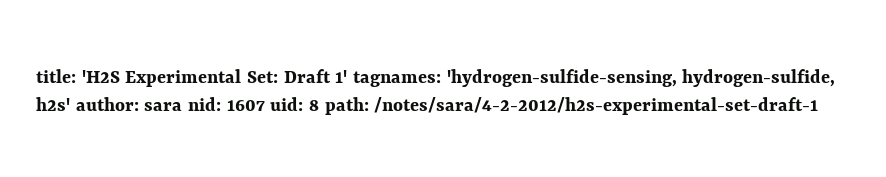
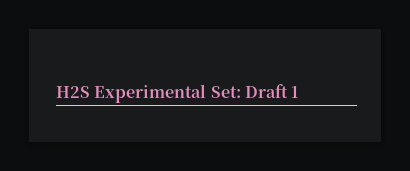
[36,69,120,83] title: 'H2S -> [56,86,90,98] H2S
[335,69,836,87] [36,97,819,115] 1' tagnames: 'hydrogen-sulfide-sensing, hydrogen-sulfide, h2s' author: sara nid: 1607 uid: 8 path: /notes/sara/4-2-2012/h2s-experimental-set-draft-1 -> [291,86,299,98] 1

